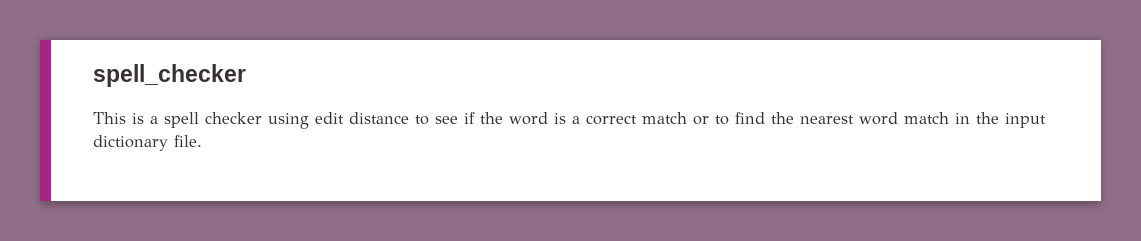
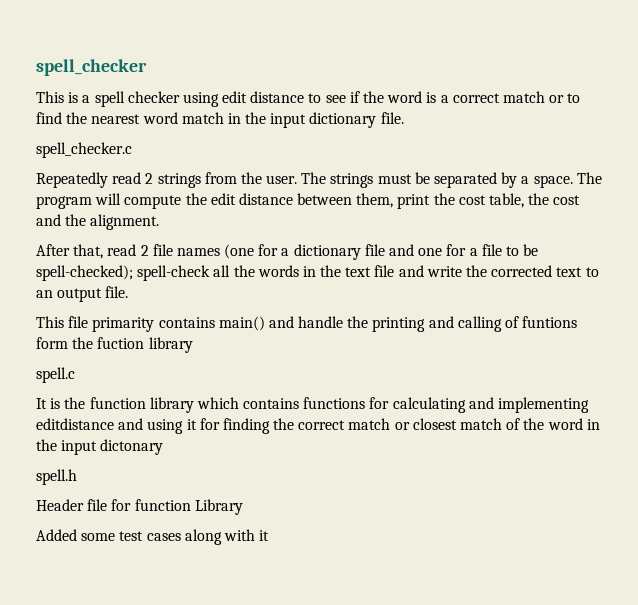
(202, 141) none -> [36,142,132,158] [36,172,602,188] [36,193,581,209] [36,214,160,230] [36,244,539,260] [36,265,599,281] [36,286,129,302] [36,316,578,332] [36,337,193,353] [36,367,75,383] [36,397,590,413] [36,418,600,434] [36,439,164,455] [36,469,77,485] [36,499,243,515] [36,529,270,545] // spell_checker.c // Repeatedly read 2 strings from the user. The strings must be separated by a space. The program will compute the edit distance between them, print the cost table, the cost and the alignment. // After that, read 2 file names (one for a dictionary file and one for a file to be spell-checked); spell-check all the words in the text file and write the corrected text to an output file. // This file primarity contains main() and handle the printing and calling of funtions form the fuction library // spell.c // It is the function library which contains functions for calculating and implementing editdistance and using it for finding the correct match or closest match of the word in the input dictonary // spell.h // Header file for function Library // Added some test cases along with it

